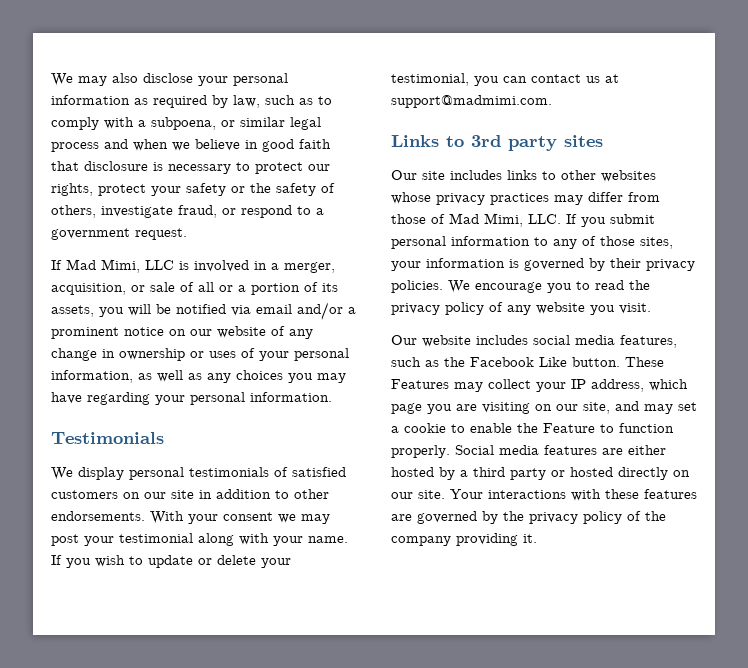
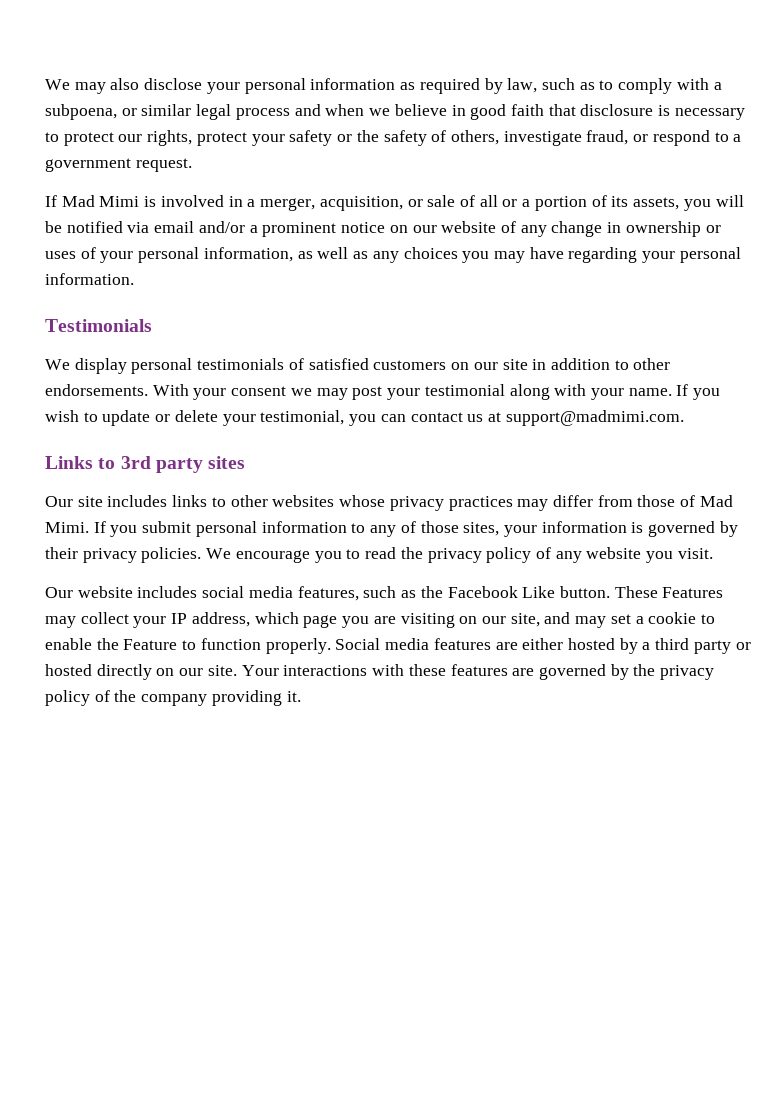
[101,259,174,273] Mimi, LLC -> [99,196,140,207] Mimi
[484,213,561,227] Mimi, LLC. -> [45,522,89,533] Mimi.

